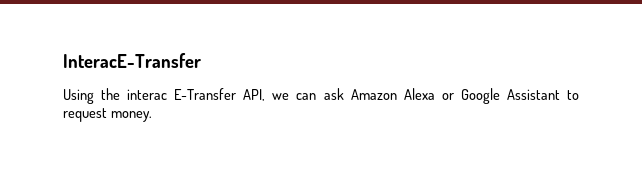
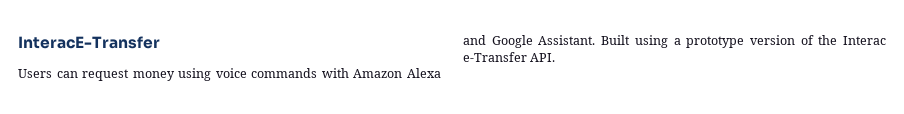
[63,88,579,104] [63,108,152,122] Using the interac E-Transfer API, we can ask Amazon Alexa or Google Assistant to request money. -> [18,68,441,81] [463,35,886,48] [463,52,556,62] Users can request money using voice commands with Amazon Alexa and Google Assistant. Built using a prototype version of the Interac e-Transfer API.

